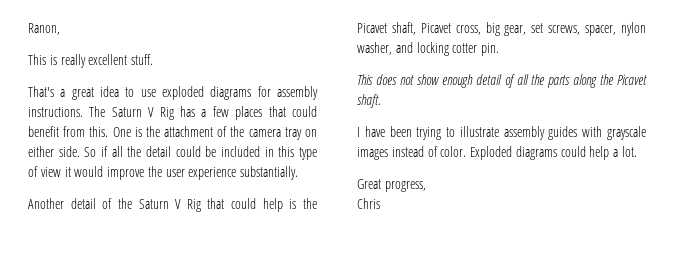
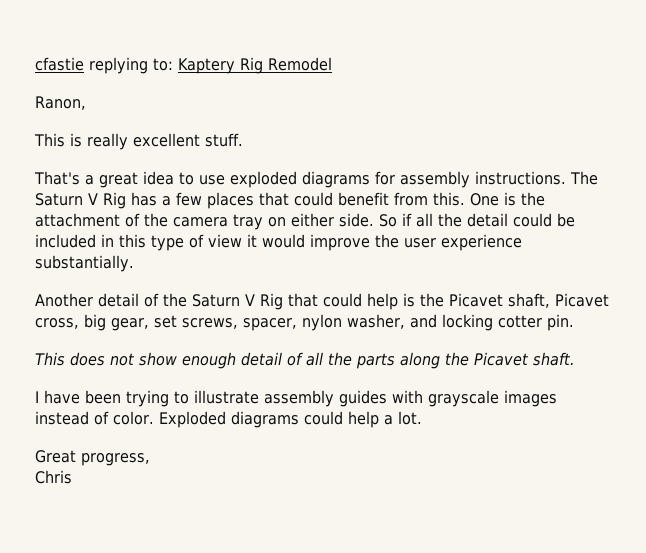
(28, 29) none -> [35,57,332,74] cfastie replying to: Kaptery Rig Remodel //

